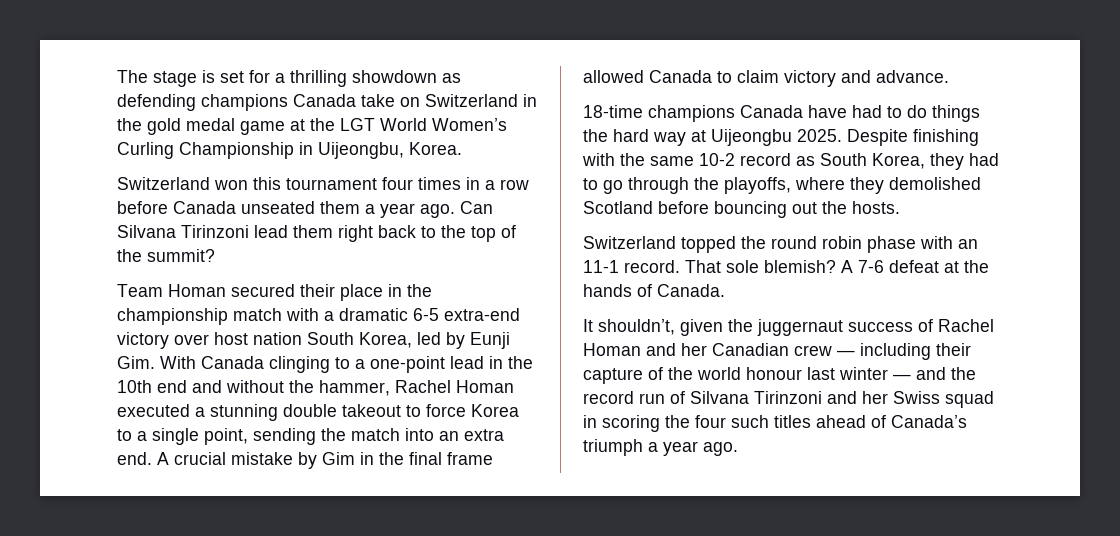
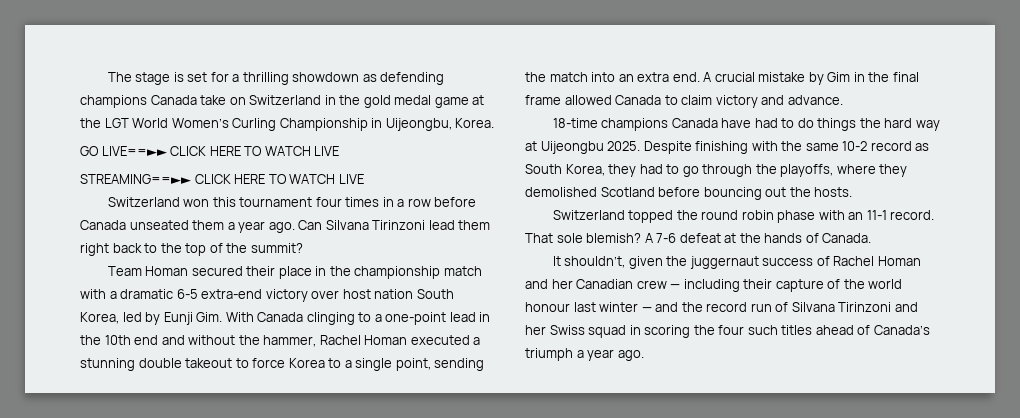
(462, 148) none -> [80,146,340,156] [80,174,364,184] // GO LIVE==►► CLICK HERE TO WATCH LIVE // STREAMING==►► CLICK HERE TO WATCH LIVE

